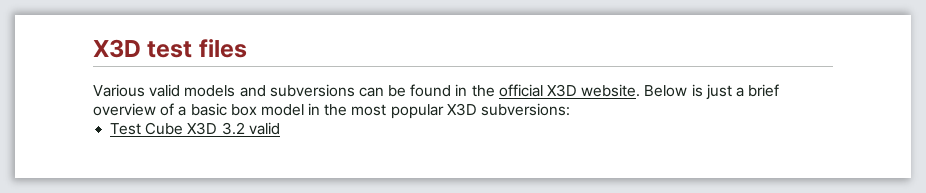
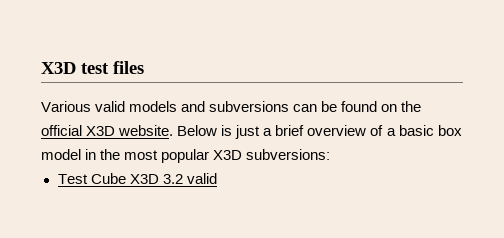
[455,84,468,96] in -> [381,104,398,112] on

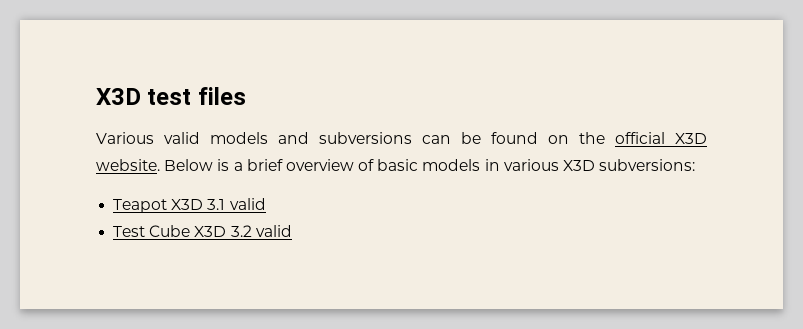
[235,125,261,139] just -> (230, 165) none
[386,125,462,136] [41,149,331,163] a basic box model in the most popular X3D subversions: -> [377,159,696,171] [113,198,266,213] basic models in various X3D subversions: // Teapot X3D 3.1 valid

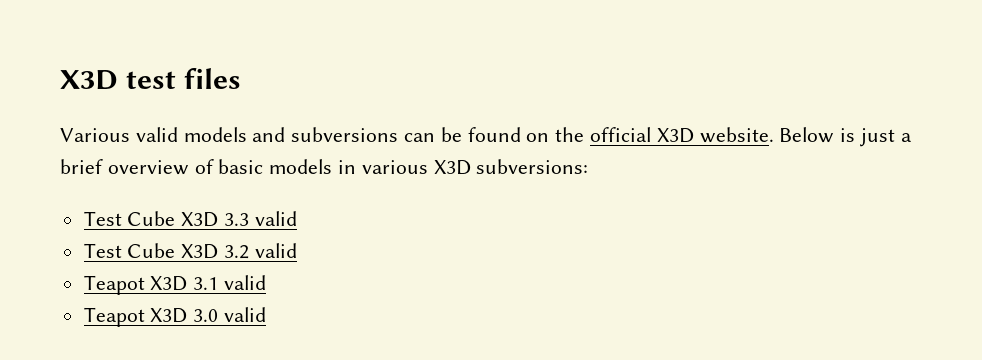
(230, 165) none -> [860,128,896,147] just
[113,199,226,213] Teapot X3D 3.1 -> [83,211,250,227] Test Cube X3D 3.3
(292, 231) none -> [83,275,267,295] [83,307,267,327] // Teapot X3D 3.1 valid // Teapot X3D 3.0 valid

